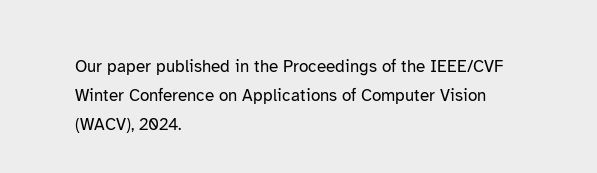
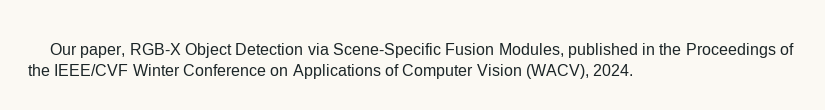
[107,63,151,75] paper -> [80,43,564,58] paper, RGB-X Object Detection via Scene-Specific Fusion Modules,

